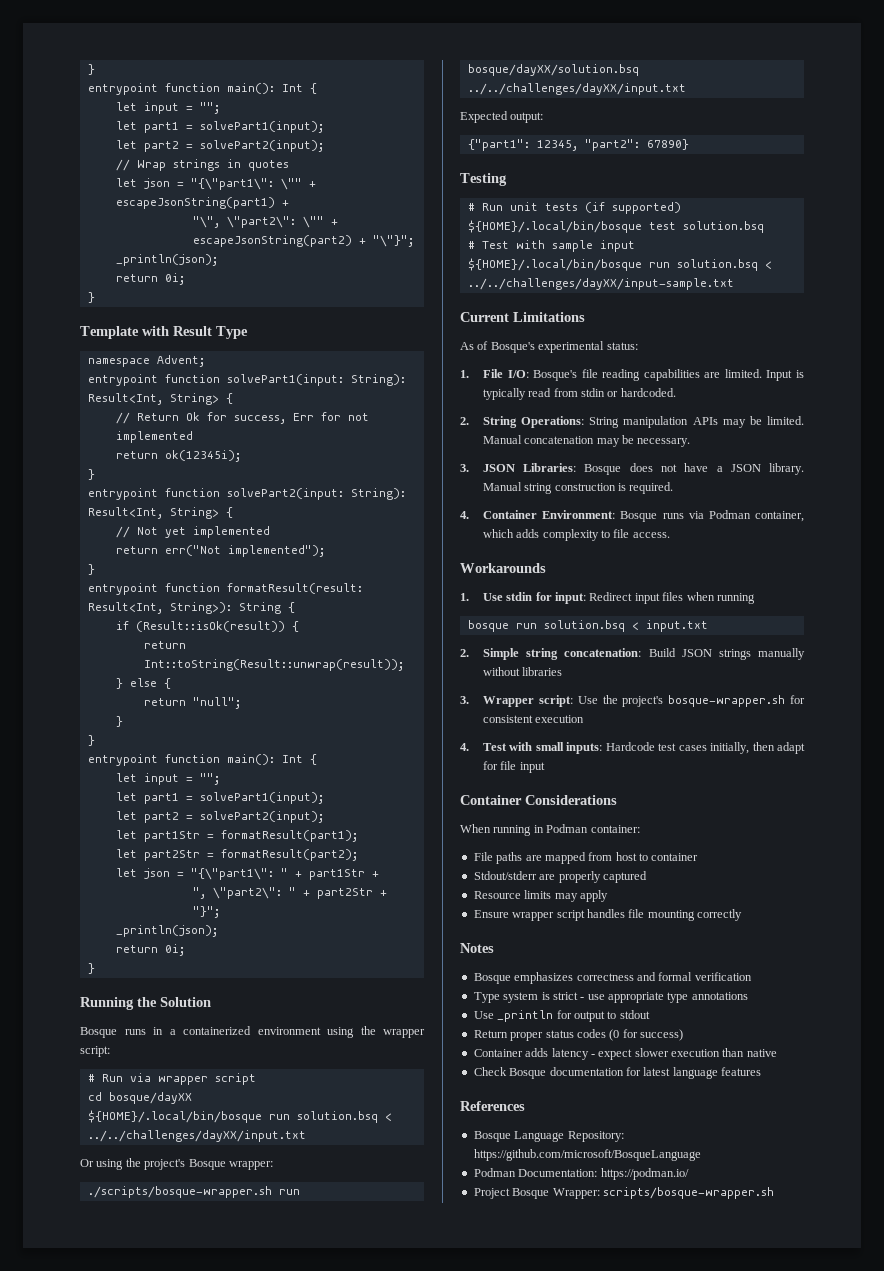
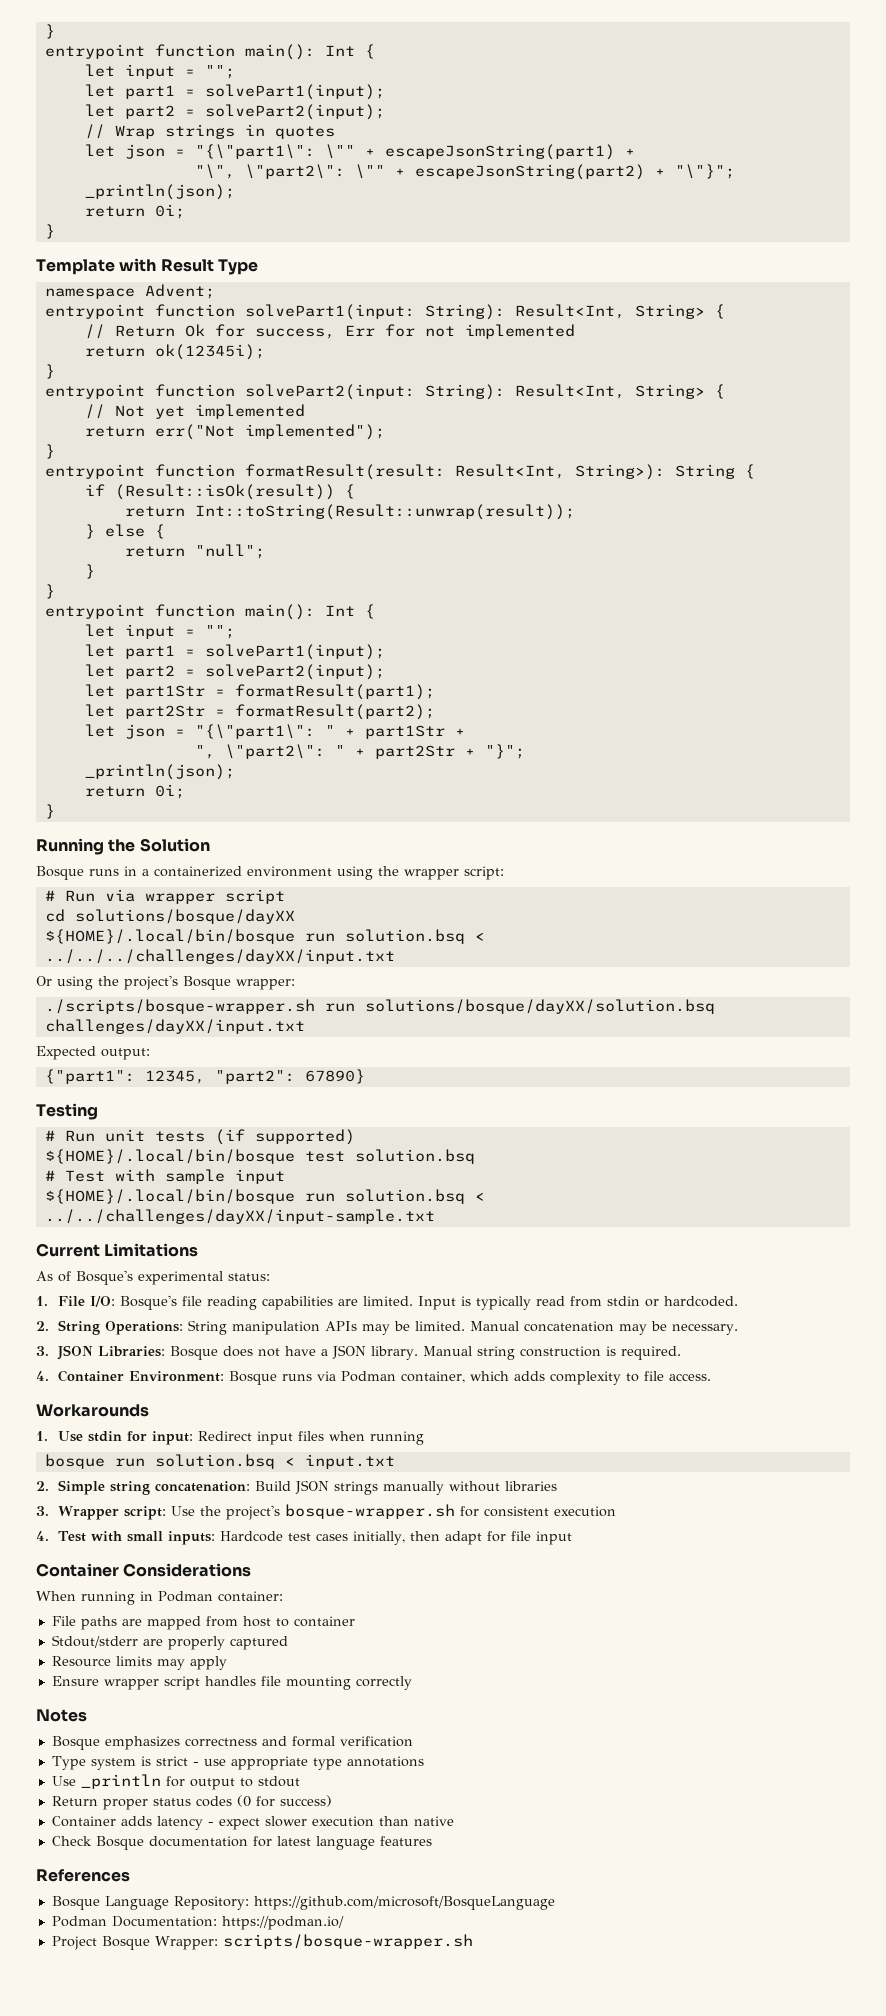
[108,1092,192,1104] [87,1110,392,1123] [87,1130,306,1142] bosque/dayXX // ${HOME}/.local/bin/bosque run solution.bsq < ../../challenges/dayXX/input.txt -> [74,909,295,924] [44,929,485,944] [44,949,395,964] solutions/bosque/dayXX // ${HOME}/.local/bin/bosque run solution.bsq < ../../../challenges/dayXX/input.txt
[467,64,639,76] [467,83,686,95] bosque/dayXX/solution.bsq ../../challenges/dayXX/input.txt -> [364,999,715,1014] [44,1019,305,1034] solutions/bosque/dayXX/solution.bsq challenges/dayXX/input.txt

